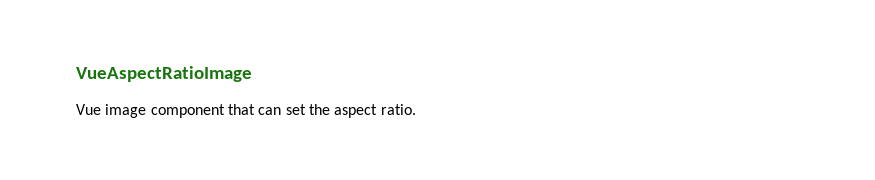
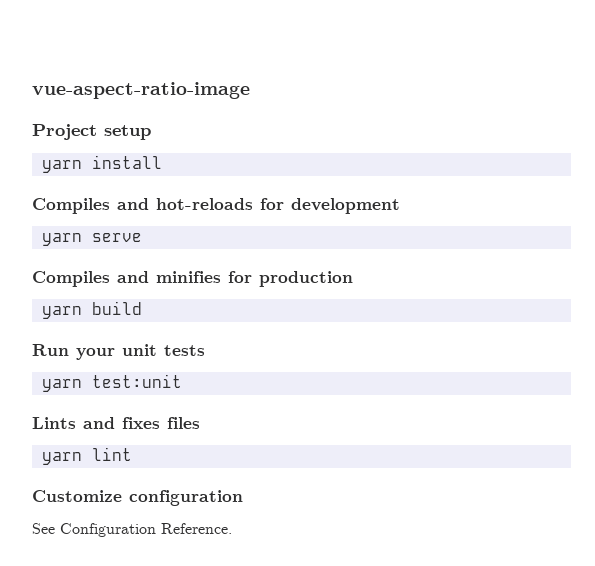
[76,66,252,82] [76,104,416,118] VueAspectRatioImage // Vue image component that can set the aspect ratio. -> [32,82,250,99] [32,124,151,140] [41,155,162,173] [32,198,400,214] [41,233,142,246] [32,271,353,287] [41,301,142,319] [32,344,205,360] [41,374,182,392] [32,417,200,429] [41,447,132,465] [32,490,243,506] [32,523,232,537] vue-aspect-ratio-image // Project setup // yarn install // Compiles and hot-reloads for development // yarn serve // Compiles and minifies for production // yarn build // Run your unit tests // yarn test:unit // Lints and fixes files // yarn lint // Customize configuration // See Configuration Reference.

